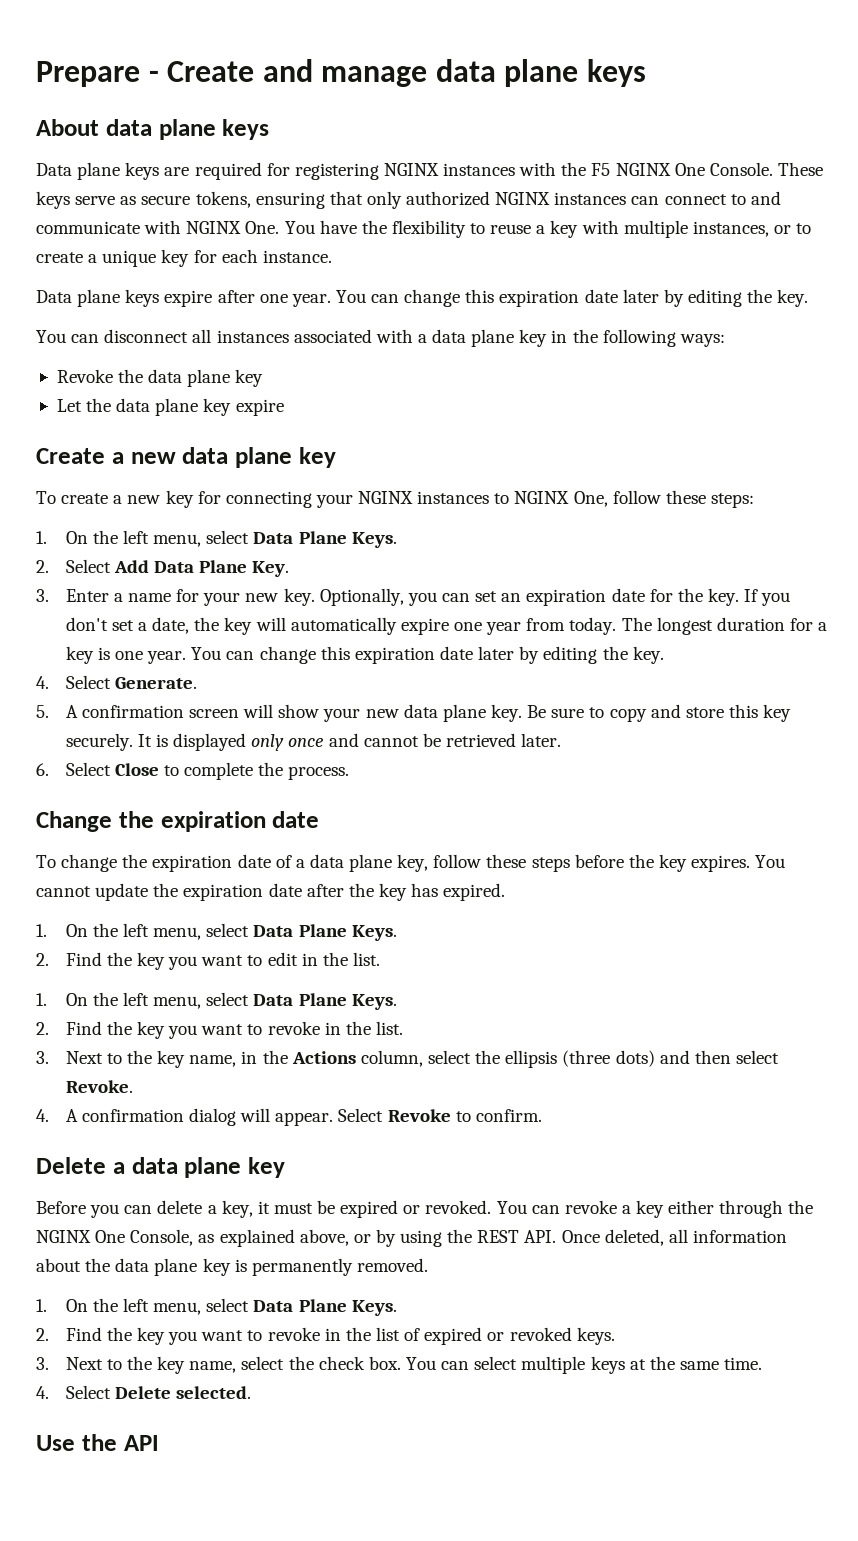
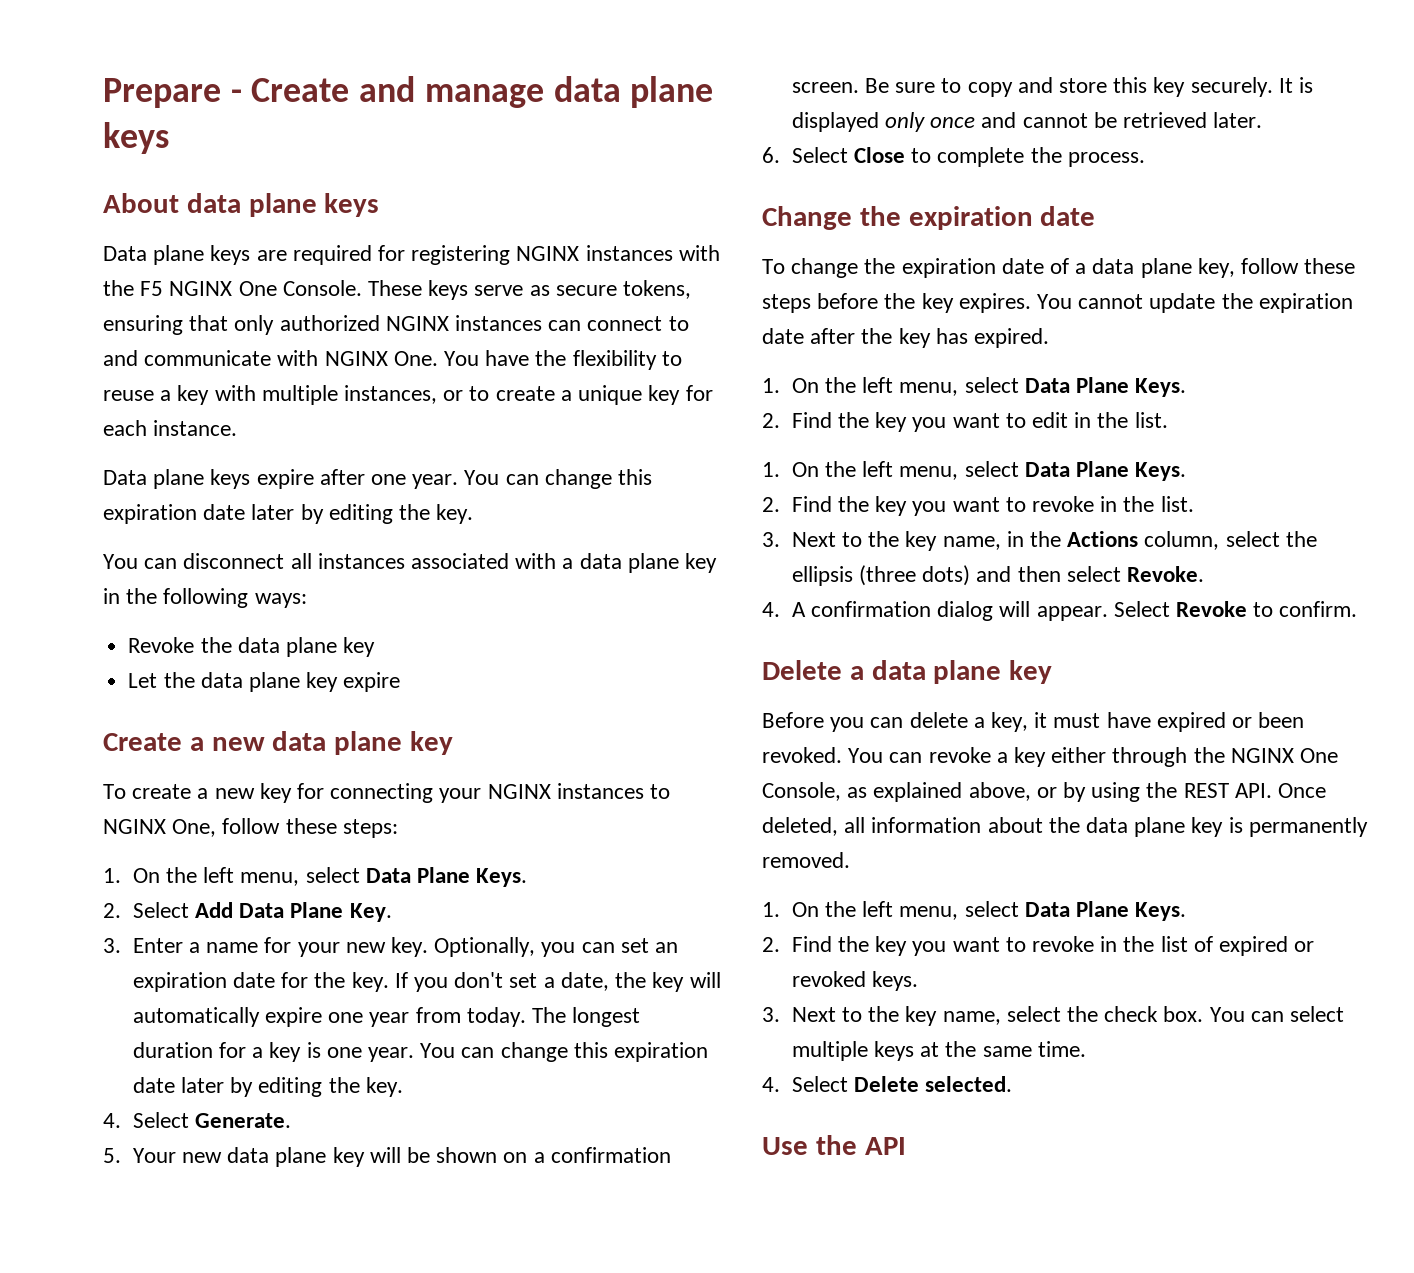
[65,704,523,722] A confirmation screen will show your new data plane key. -> [132,1147,671,1167] [791,82,859,93] Your new data plane key will be shown on a confirmation screen.
[317,1200,421,1218] be expired or -> [1106,712,1305,732] have expired or been

